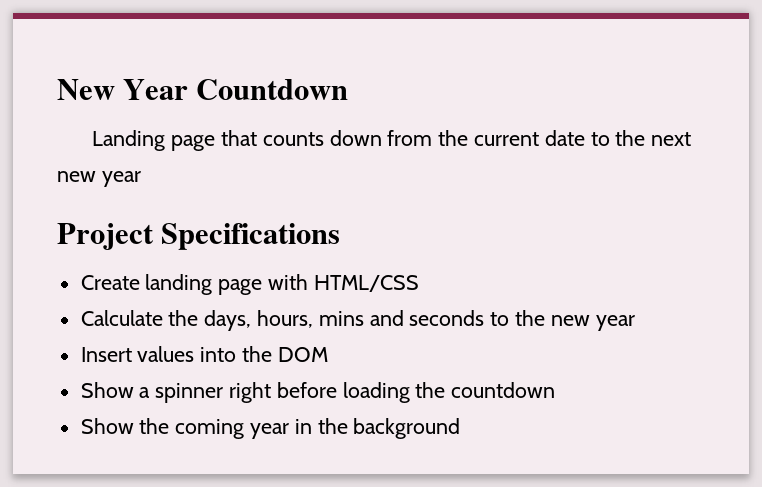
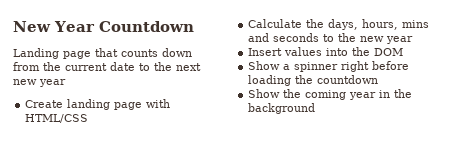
[57,223,341,250] // Project Specifications -> (66, 83) none

